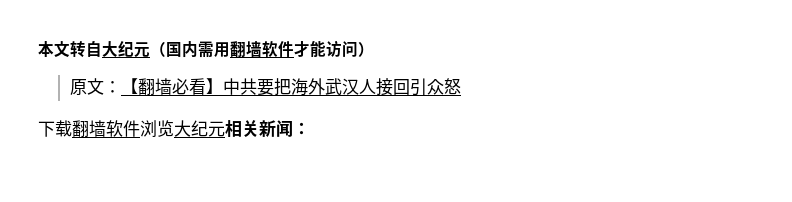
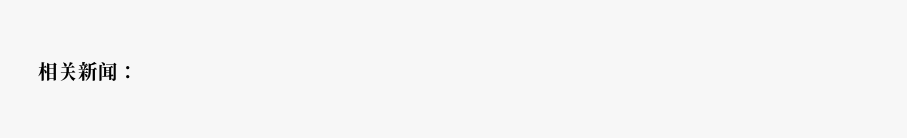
[38,40,374,58] [69,78,461,96] [38,120,225,137] 本文转自大纪元（国内需用翻墙软件才能访问） // 原文：【翻墙必看】中共要把海外武汉人接回引众怒 // 下载翻墙软件浏览大纪元 -> (38, 71) none

